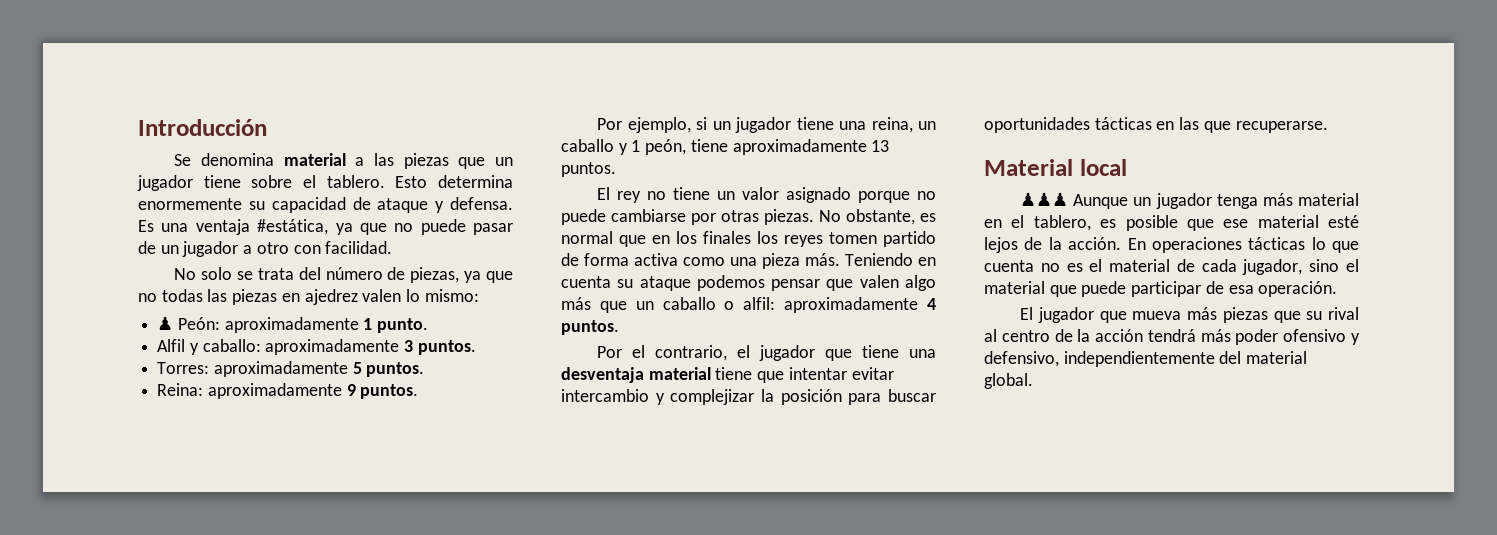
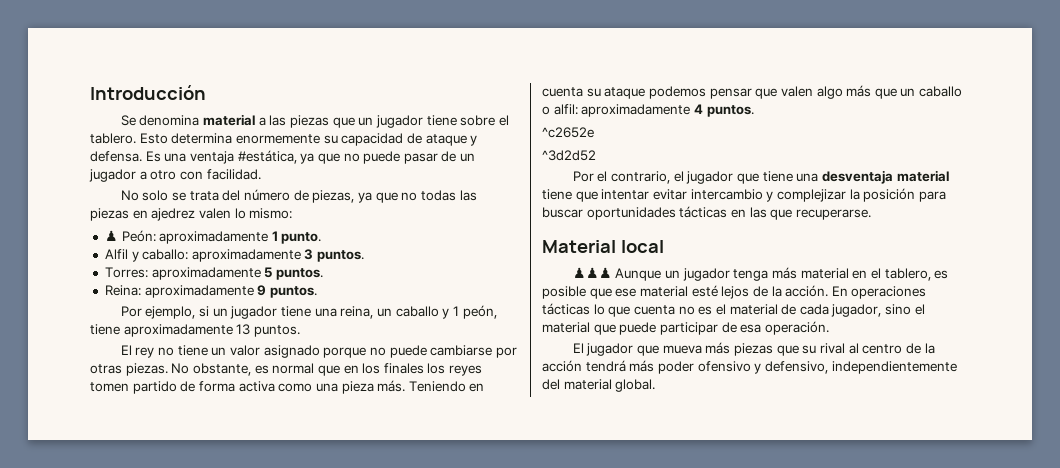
(619, 327) none -> [542,127,594,138] [542,150,596,161] // ^c2652e // ^3d2d52

